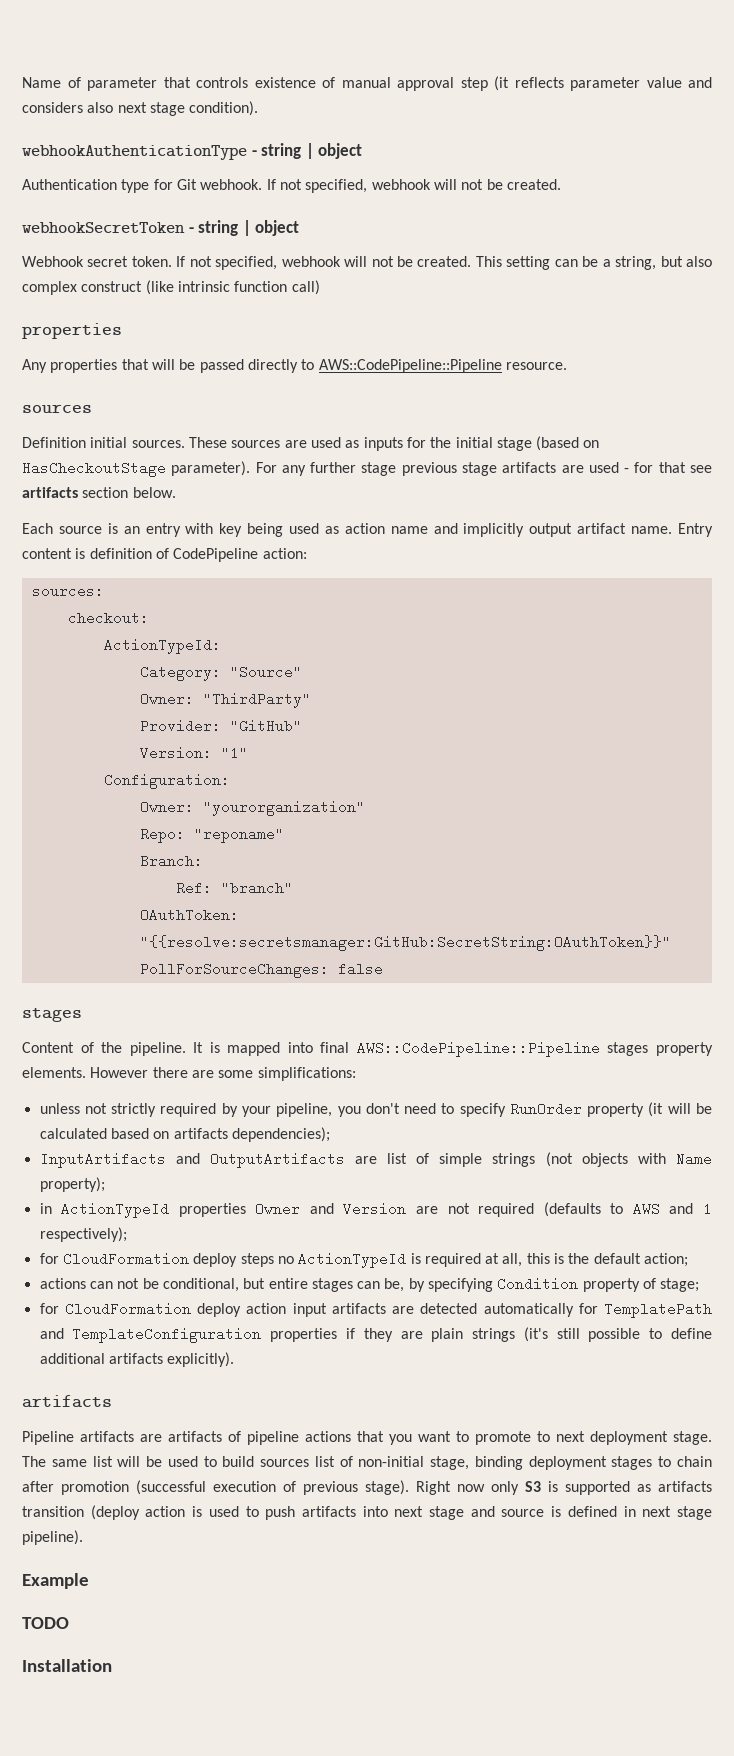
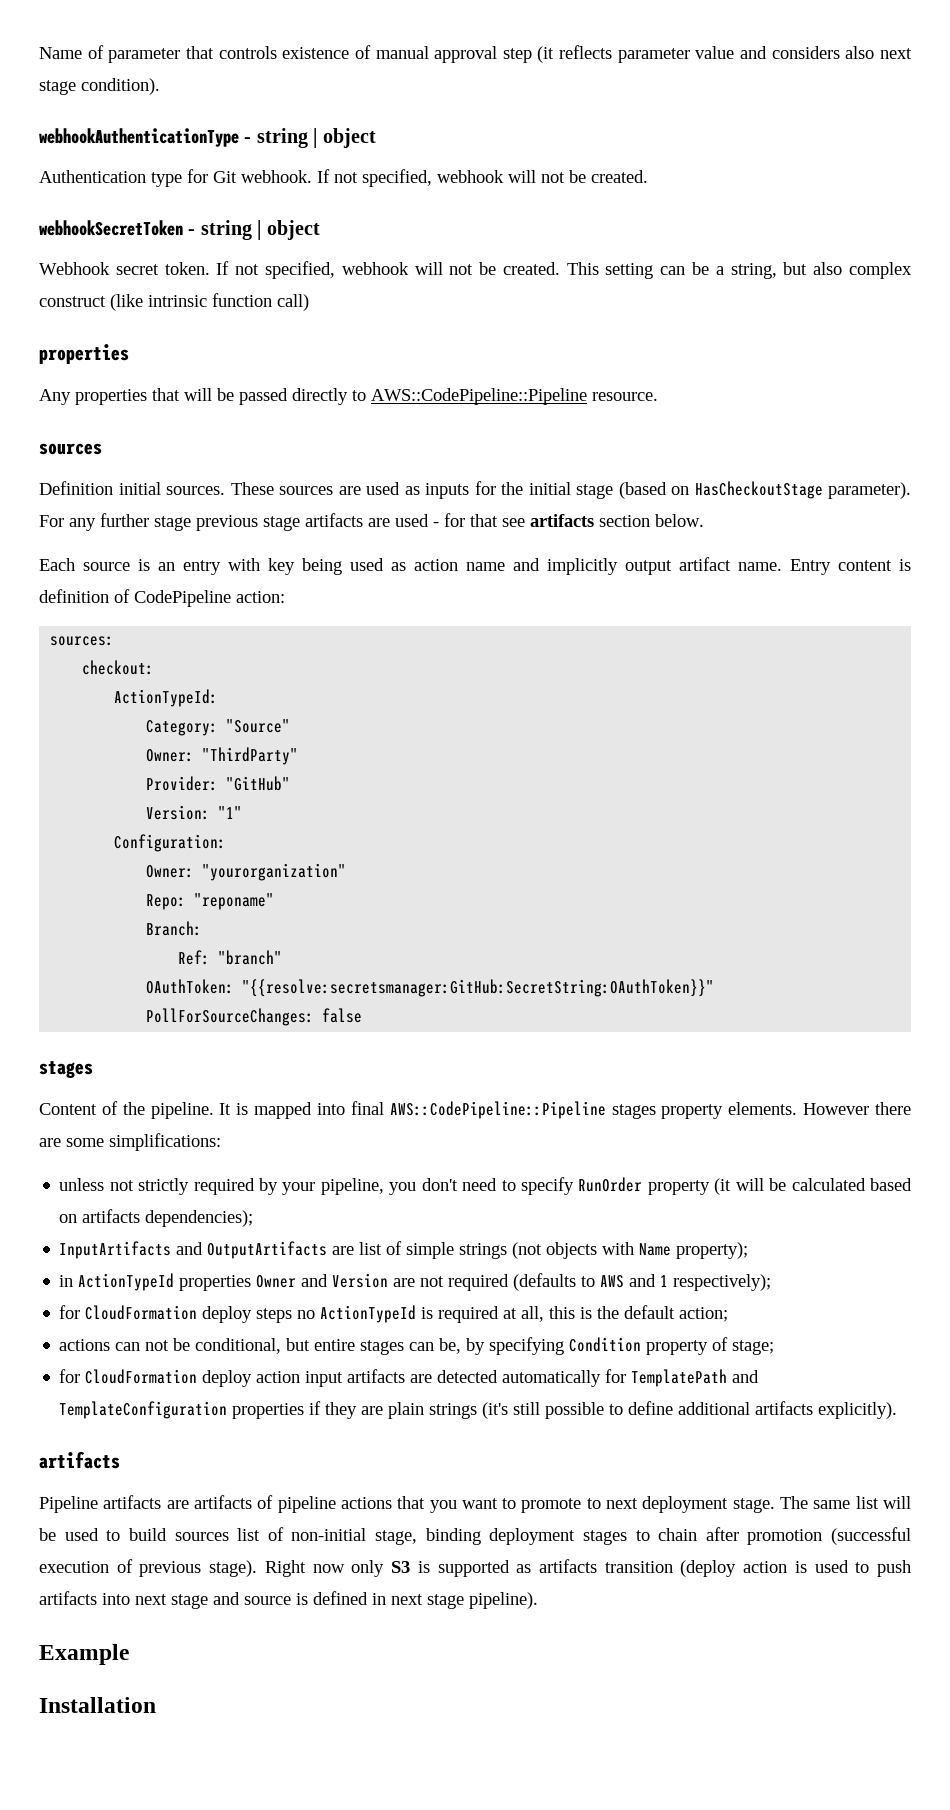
[22,1617,69,1629] // TODO -> (129, 1654) none

